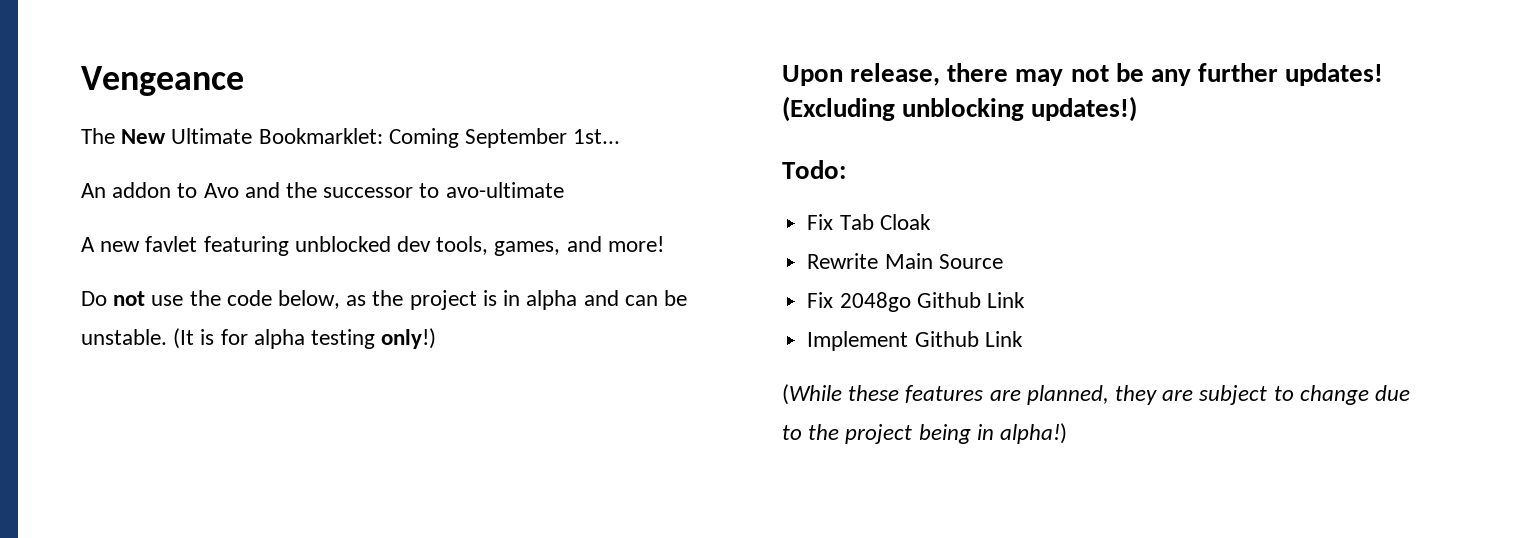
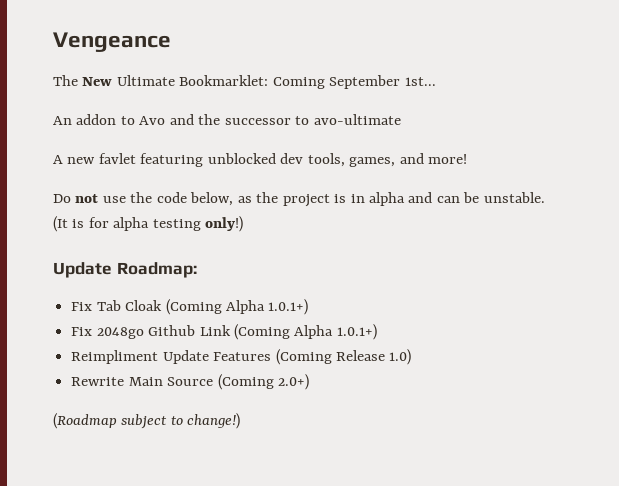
[782,63,1384,86] [782,96,1138,122] [782,160,846,179] Upon release, there may not be any further updates! (Excluding unblocking updates!) // Todo: -> [53,262,197,278] Update Roadmap:
[807,253,1003,269] // Rewrite Main Source -> [165,299,309,315] (Coming Alpha 1.0.1+)
[807,331,1023,351] [782,384,1411,405] [782,423,1068,444] // Implement Github Link // (While these features are planned, they are subject to change due to the project being in alpha!) -> [233,324,377,340] [71,349,412,365] [71,374,309,390] [53,413,241,429] (Coming Alpha 1.0.1+) // Reimpliment Update Features (Coming Release 1.0) // Rewrite Main Source (Coming 2.0+) // (Roadmap subject to change!)

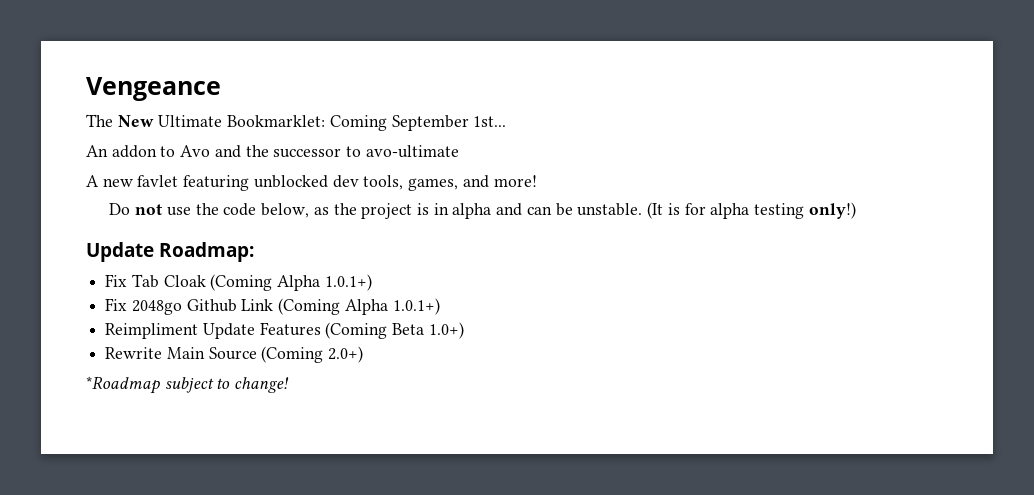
[335,349,412,365] Release 1.0) -> [392,322,464,339] Beta 1.0+)
[53,413,117,429] (Roadmap -> [86,376,160,394] *Roadmap
[187,413,241,429] change!) -> [234,377,290,393] change!

